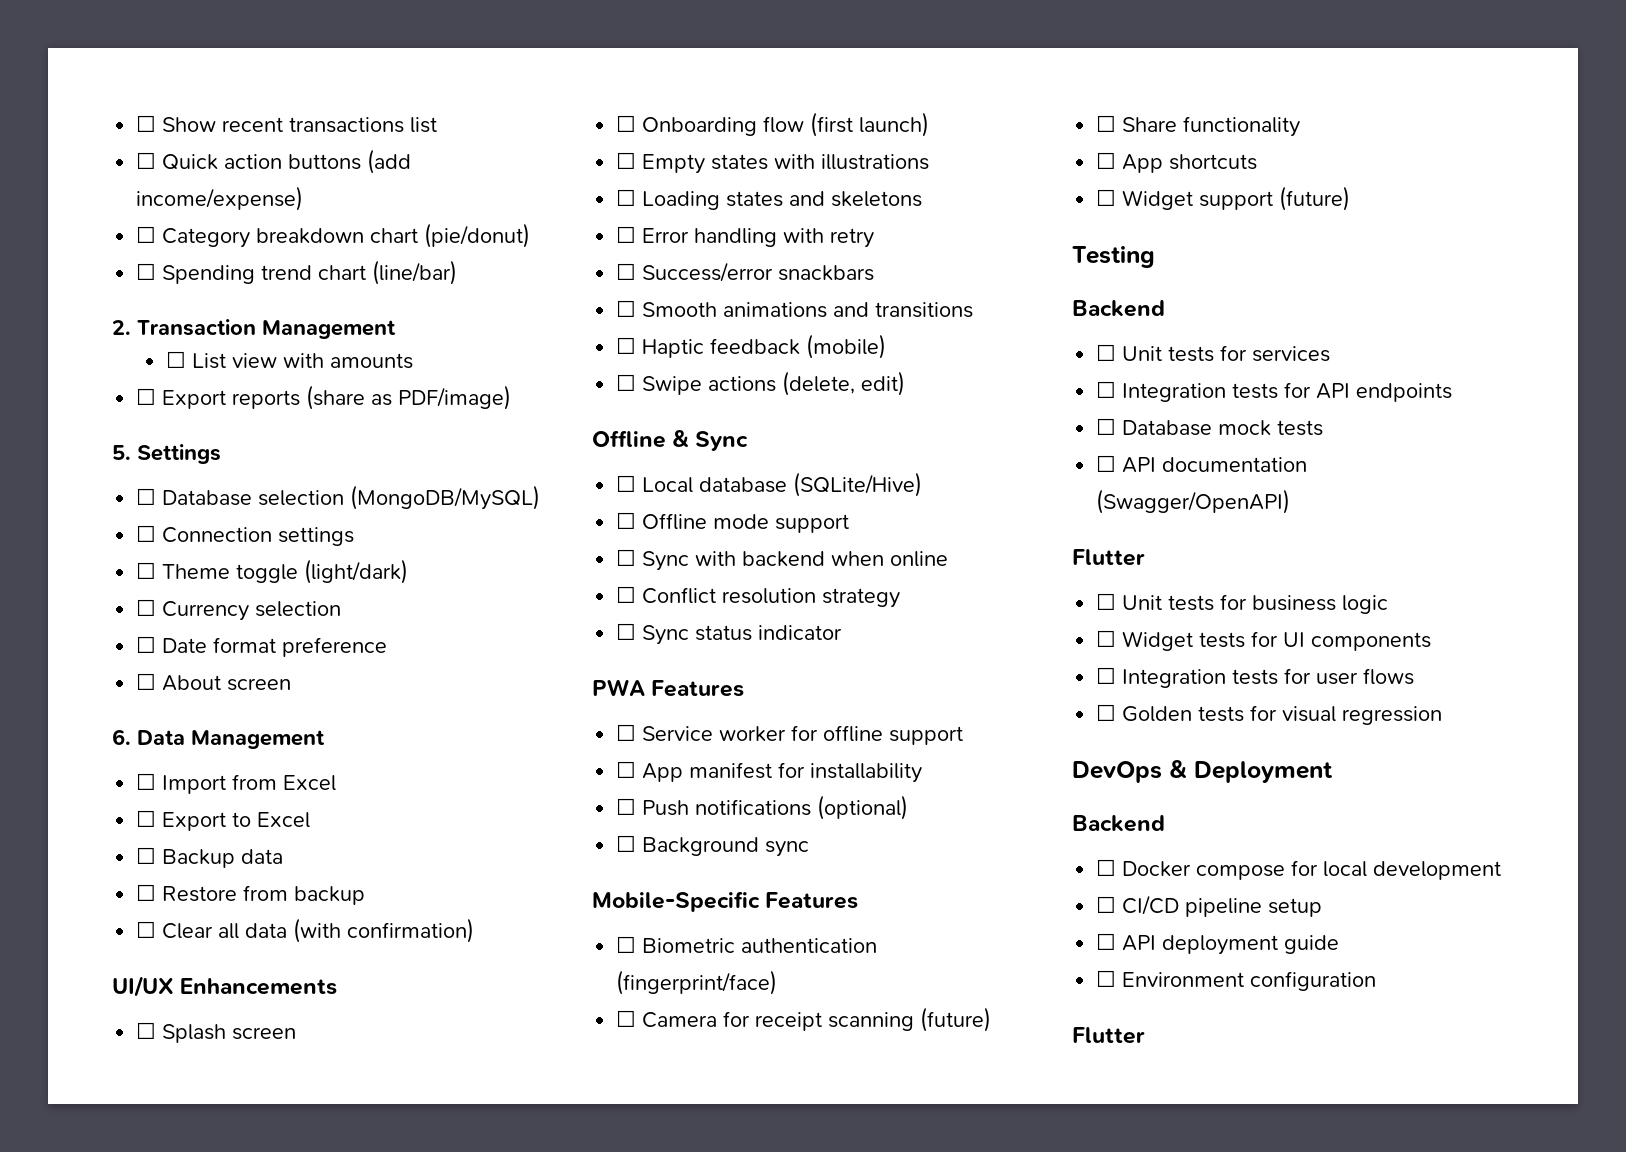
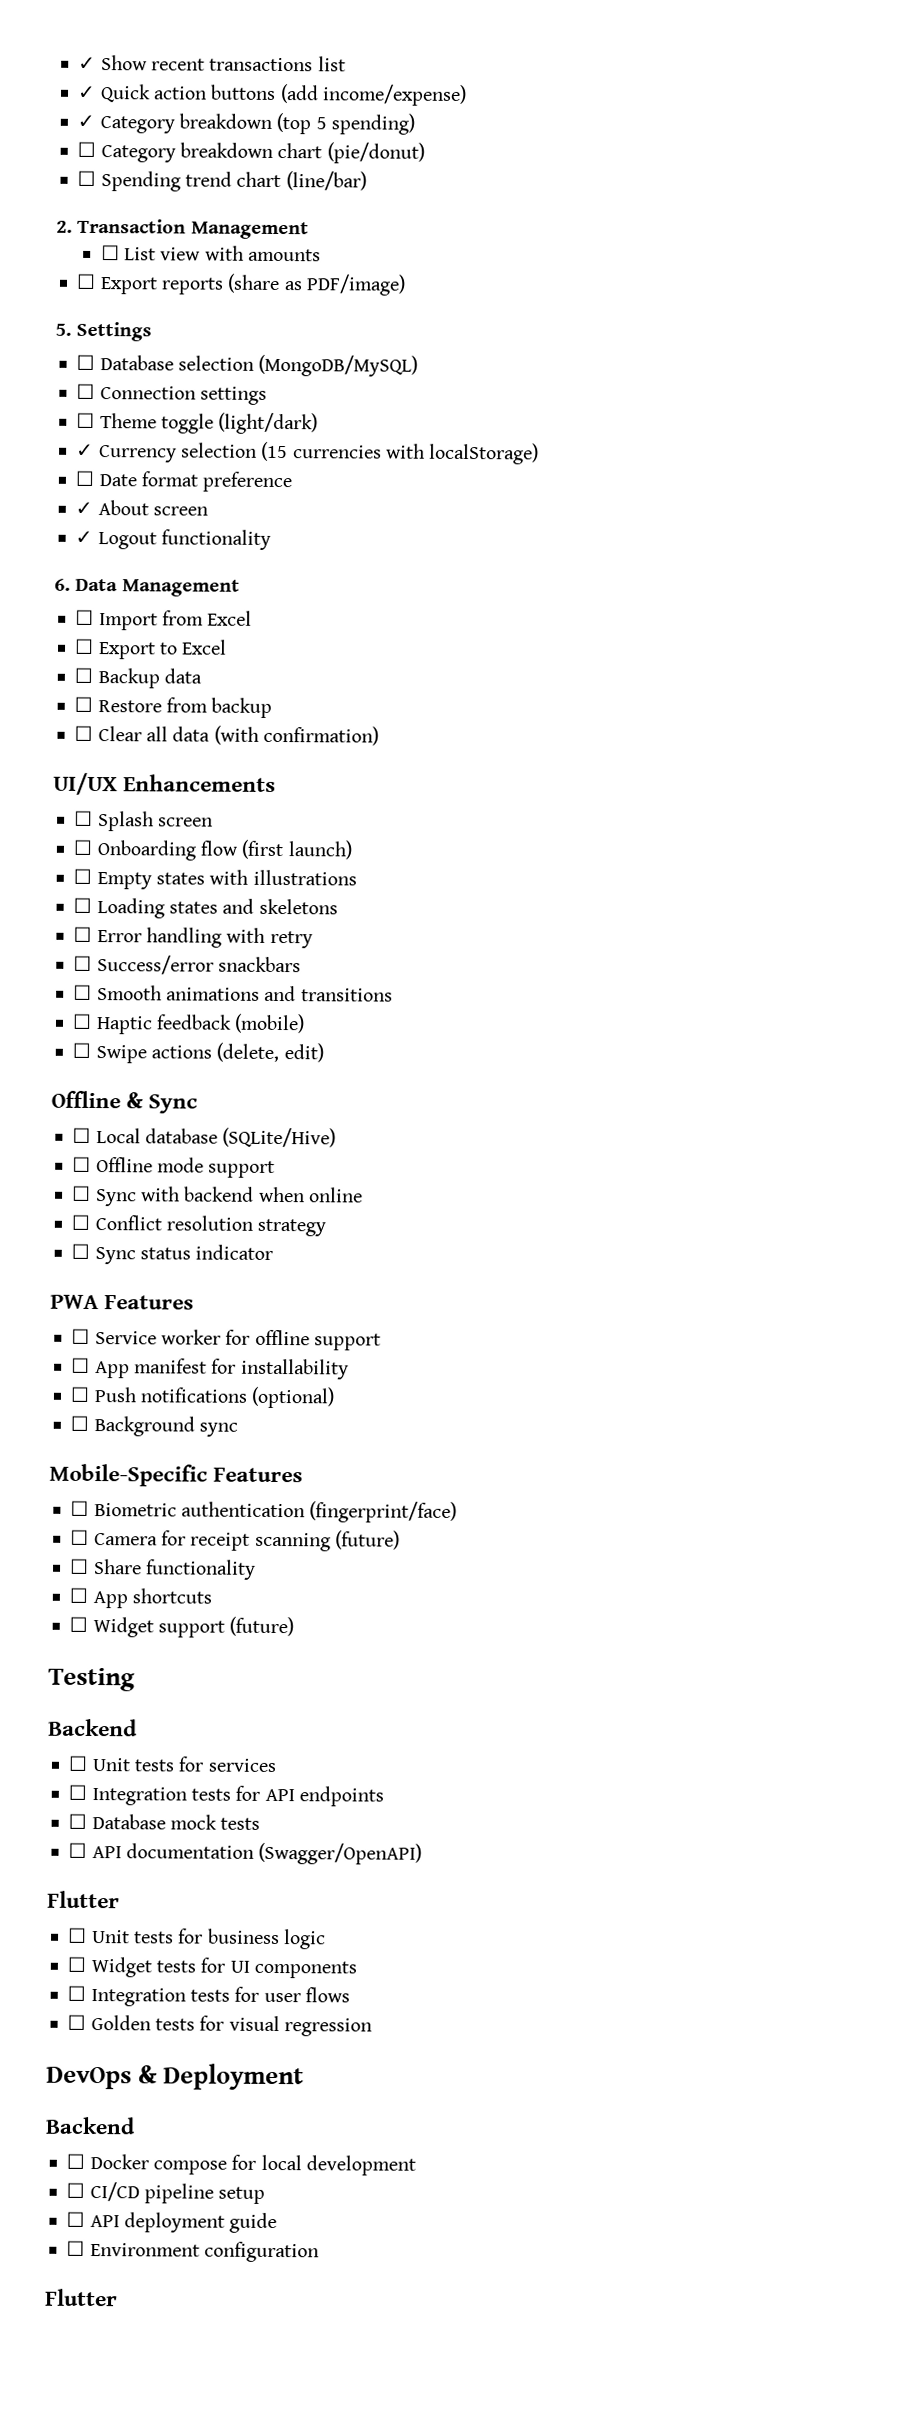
[136,115,157,132] ☐ -> [78,56,97,71] ✓
[136,152,157,169] ☐ -> [77,85,97,100] ✓
(304, 198) none -> [77,112,415,135] // ✓ Category breakdown (top 5 spending)
[136,599,157,616] ☐ -> [76,443,95,457] ✓
(342, 609) none -> [261,441,540,465] (15 currencies with localStorage)
[136,673,157,690] ☐ -> [75,501,94,515] ✓
(292, 684) none -> [75,529,271,550] // ✓ Logout functionality

